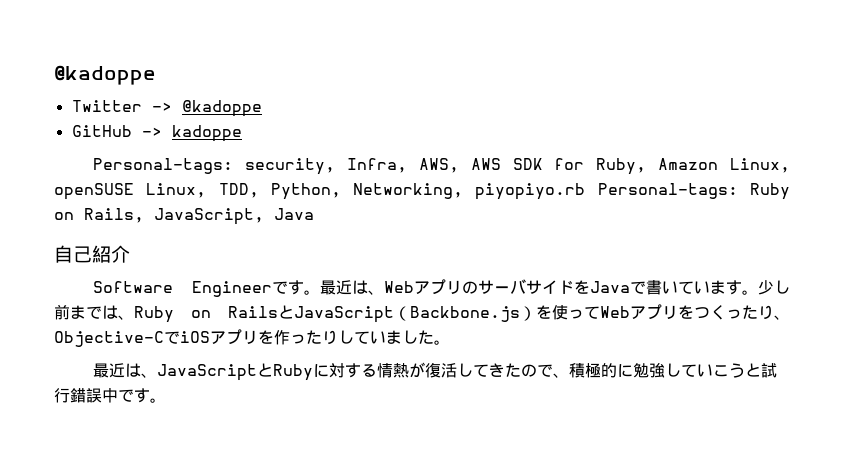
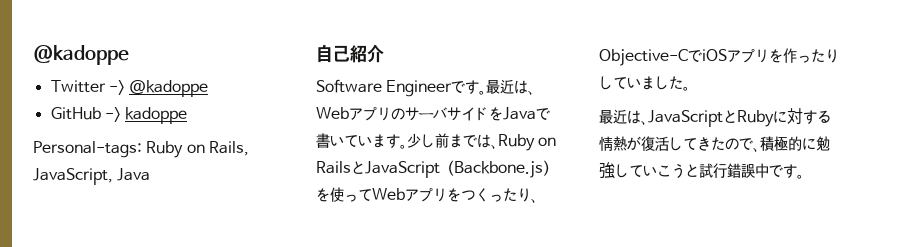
[245,158,790,175] [54,183,738,200] security, Infra, AWS, AWS SDK for Ruby, Amazon Linux, openSUSE Linux, TDD, Python, Networking, piyopiyo.rb Personal-tags: -> (142, 149) none

